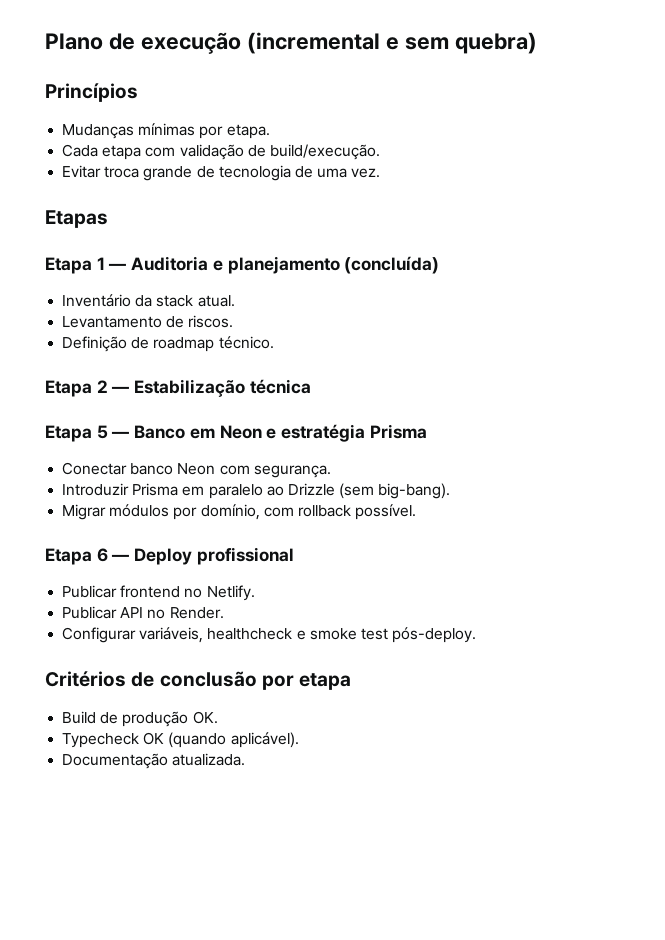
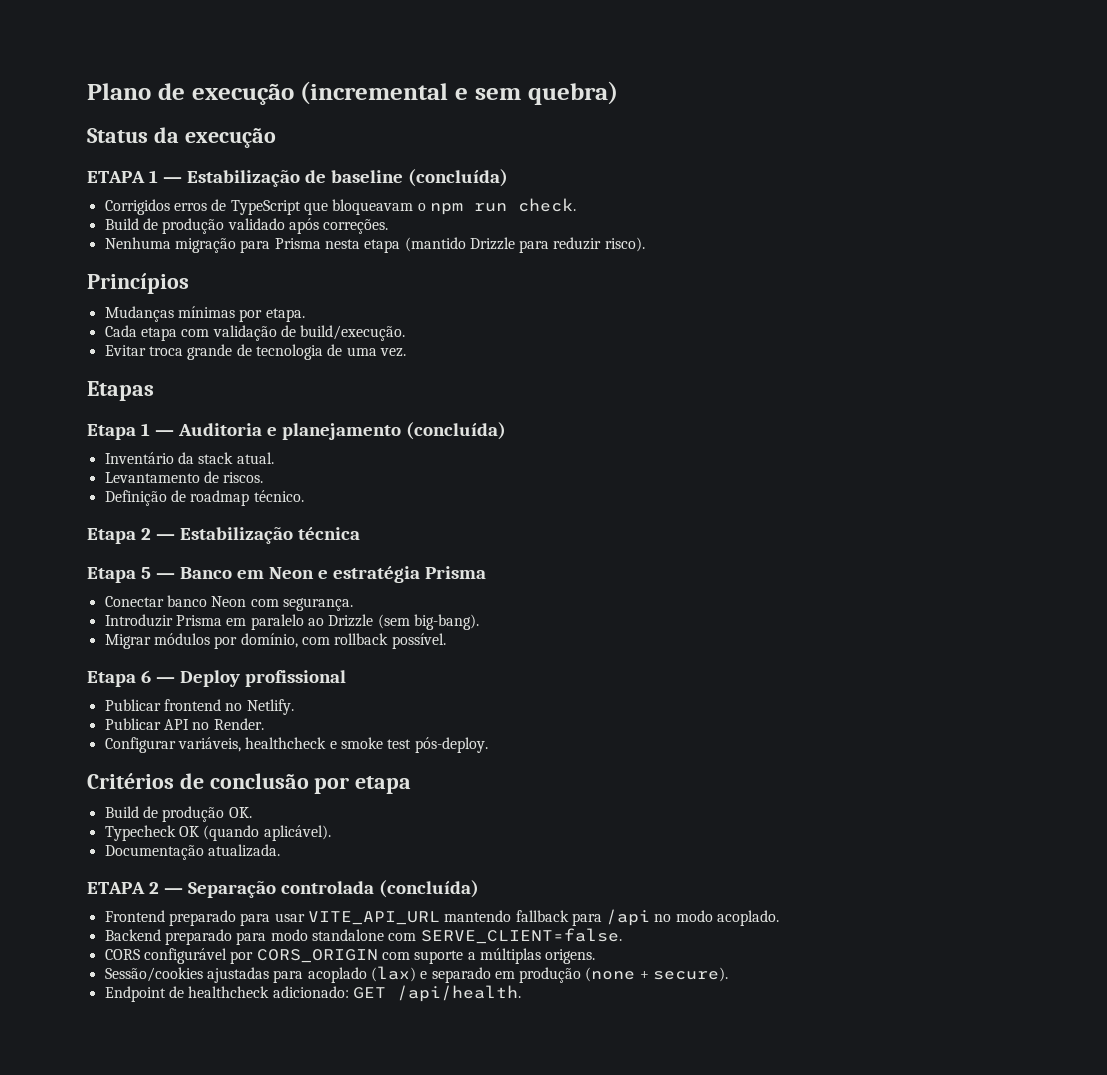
(537, 43) none -> [87,127,276,148] [87,169,508,187] [104,198,576,215] [104,218,389,234] [104,237,645,253] // Status da execução // ETAPA 1 — Estabilização de baseline (concluída) // Corrigidos erros de TypeScript que bloqueavam o npm run check. // Build de produção validado após correções. // Nenhuma migração para Prisma nesta etapa (mantido Drizzle para reduzir risco).
(246, 759) none -> [87,880,479,898] [104,909,780,926] [104,928,622,945] [104,948,596,964] [104,966,729,983] [104,985,521,1002] // ETAPA 2 — Separação controlada (concluída) // Frontend preparado para usar VITE_API_URL mantendo fallback para /api no modo acoplado. // Backend preparado para modo standalone com SERVE_CLIENT=false. // CORS configurável por CORS_ORIGIN com suporte a múltiplas origens. // Sessão/cookies ajustadas para acoplado (lax) e separado em produção (none + secure). // Endpoint de healthcheck adicionado: GET /api/health.

